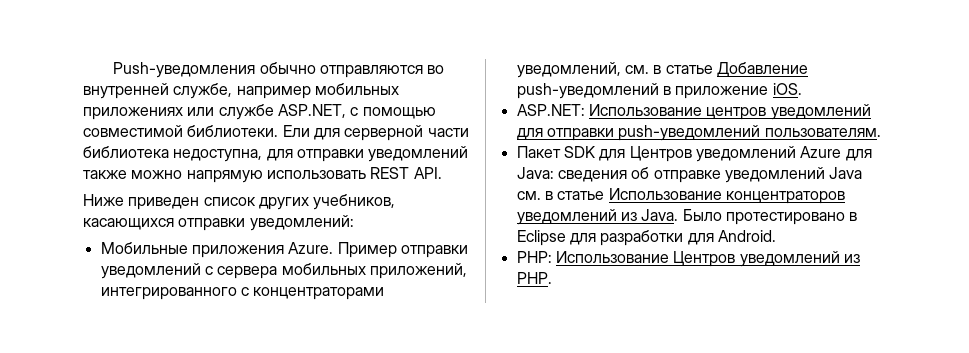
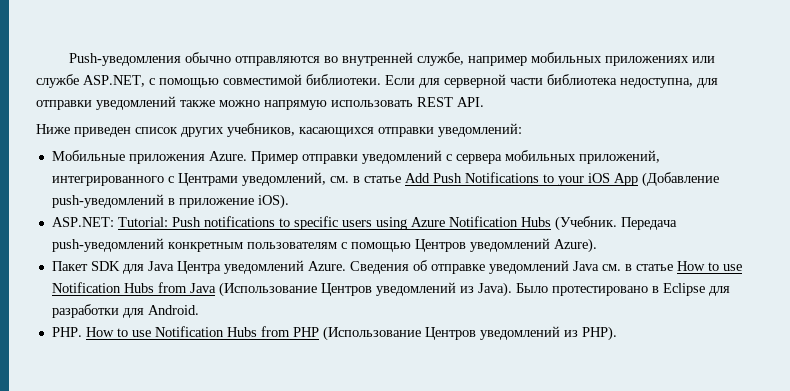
[282,125,310,137] Ели -> [385,75,415,85] Если
[253,287,385,300] концентраторами -> [177,173,238,186] Центрами
[716,62,808,77] Добавление -> [404,172,719,187] Add Push Notifications to your iOS App (Добавление
[772,83,802,95] iOS. -> [257,194,289,209] iOS).
[588,104,871,120] [516,125,881,141] [516,146,872,162] [516,167,627,182] Использование центров уведомлений для отправки push-уведомлений пользователям. // Пакет SDK для Центров уведомлений Azure для Java: сведения -> [117,216,677,231] [51,238,597,253] [51,260,409,274] Tutorial: Push notifications to specific users using Azure Notification Hubs (Учебник. Передача push-уведомлений конкретным пользователям с помощью Центров уведомлений Azure). // Пакет SDK для Java Центра уведомлений Azure. Сведения
[608,188,845,204] [516,209,679,225] Использование концентраторов уведомлений из Java. -> [676,261,742,271] [51,282,512,297] How to use Notification Hubs from Java (Использование Центров уведомлений из Java).
[516,251,860,267] [516,272,552,284] PHP: Использование Центров уведомлений из PHP. -> [51,326,617,341] PHP. How to use Notification Hubs from PHP (Использование Центров уведомлений из PHP).

